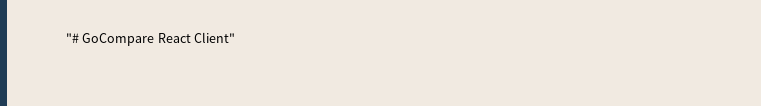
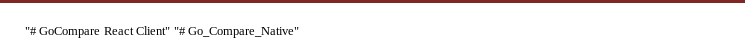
(236, 37) none -> [173,27,299,38] "# Go_Compare_Native"

